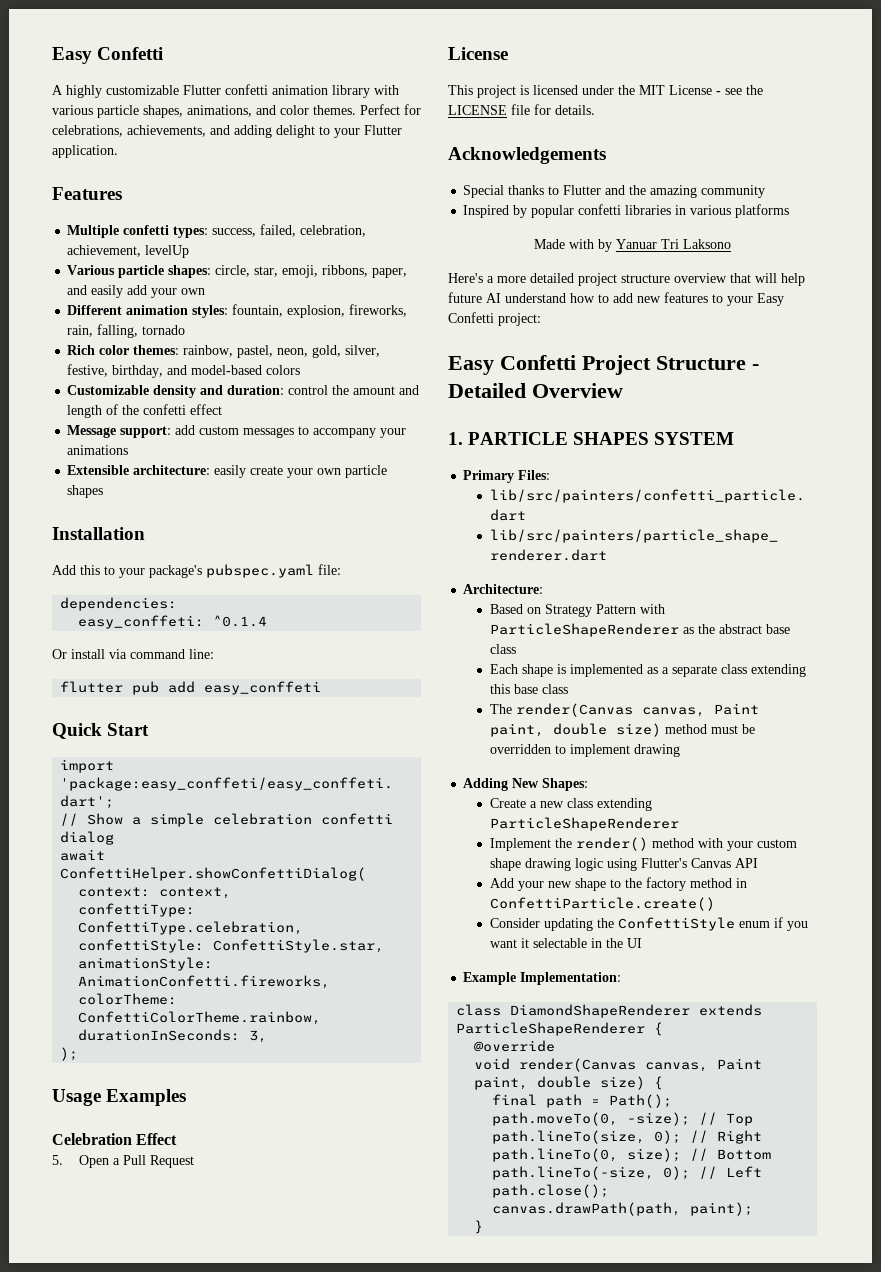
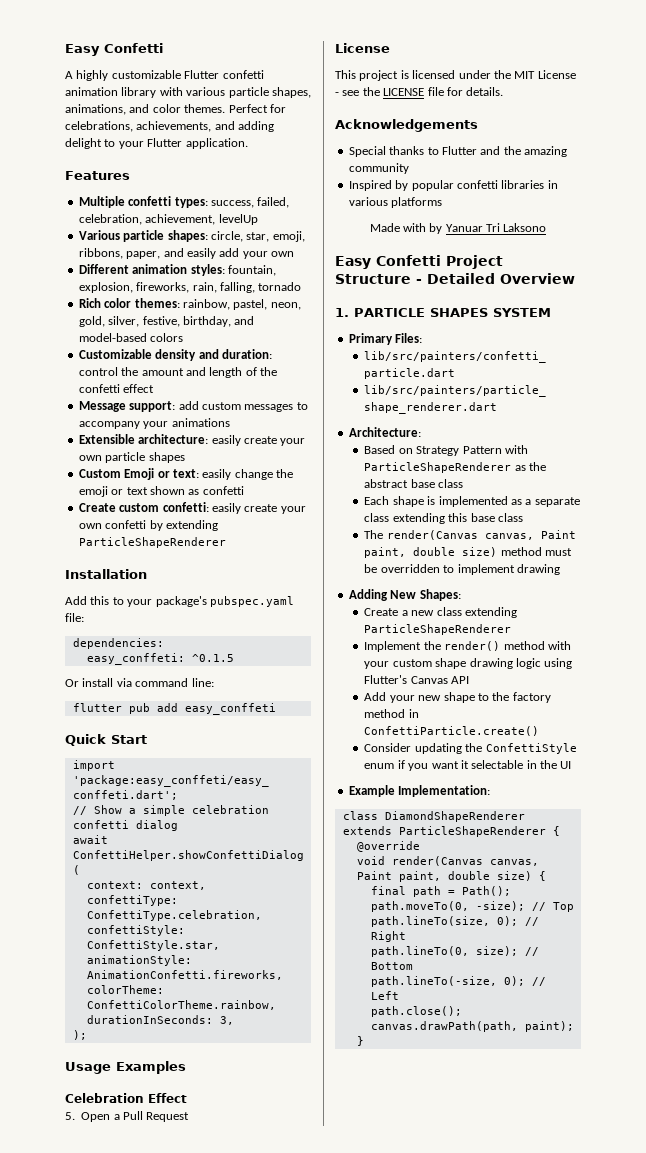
(104, 491) none -> [78,468,293,480] [78,486,244,497] [78,502,306,514] [78,520,218,531] [78,537,226,548] // Custom Emoji or text: easily change the emoji or text shown as confetti // Create custom confetti: easily create your own confetti by extending ParticleShapeRenderer
[213,615,268,627] ^0.1.4 -> [191,654,234,662] ^0.1.5
[448,273,805,286] [448,292,784,306] [448,312,541,326] // Here's a more detailed project structure overview that will help future AI understand how to add new features to your Easy Confetti project: -> (547, 227) none

